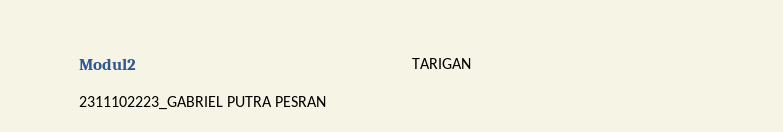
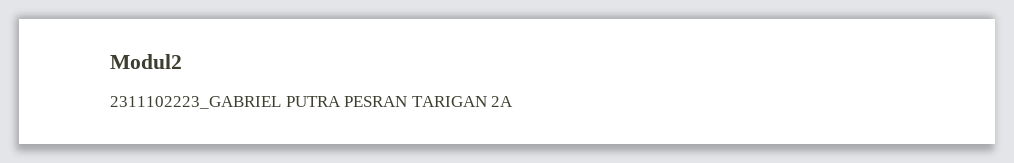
(471, 63) none -> [491,96,514,107] 2A

